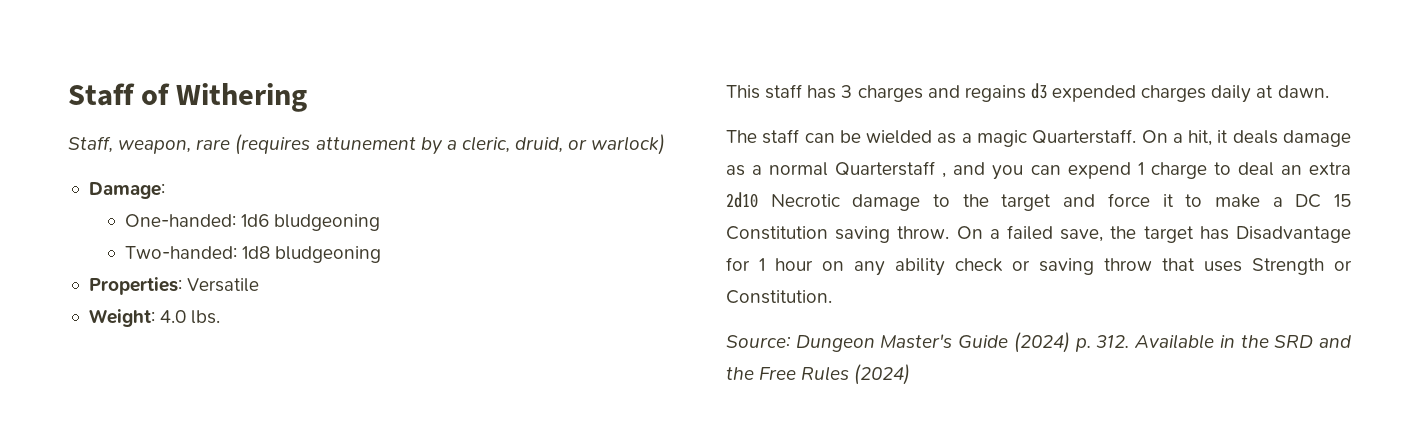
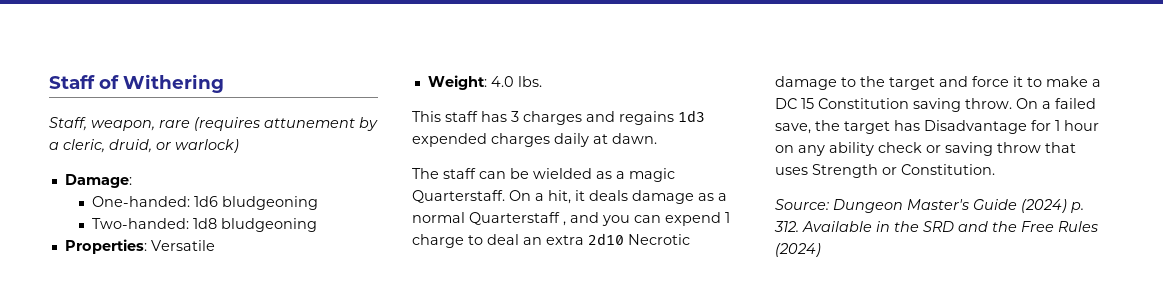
[1030,83,1047,99] d3 -> [678,110,705,122] 1d3

